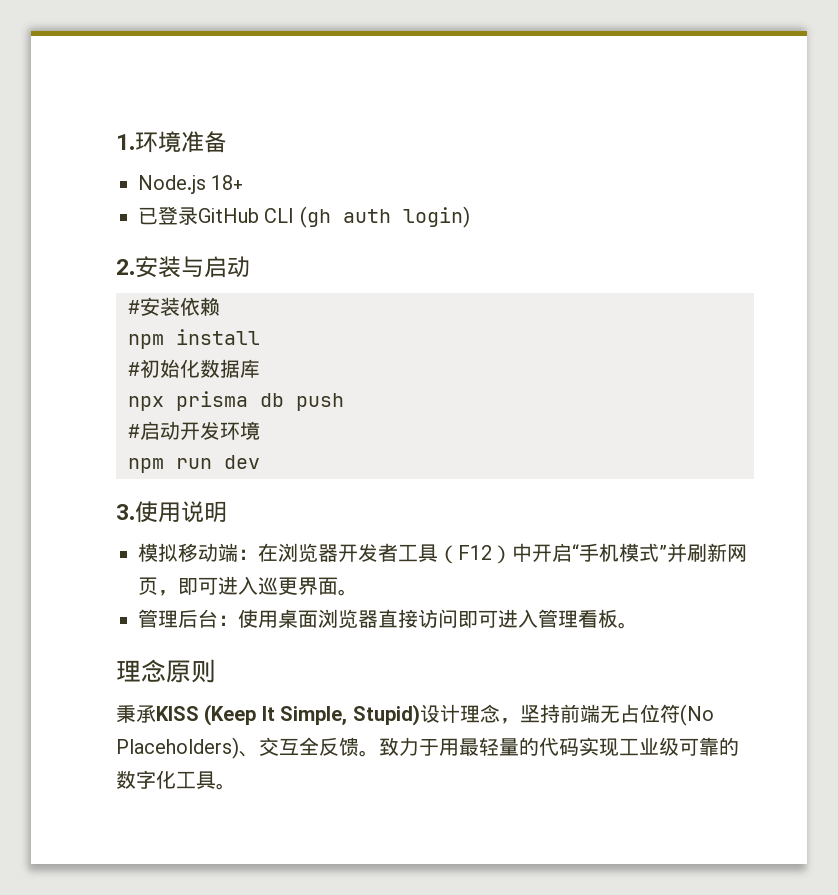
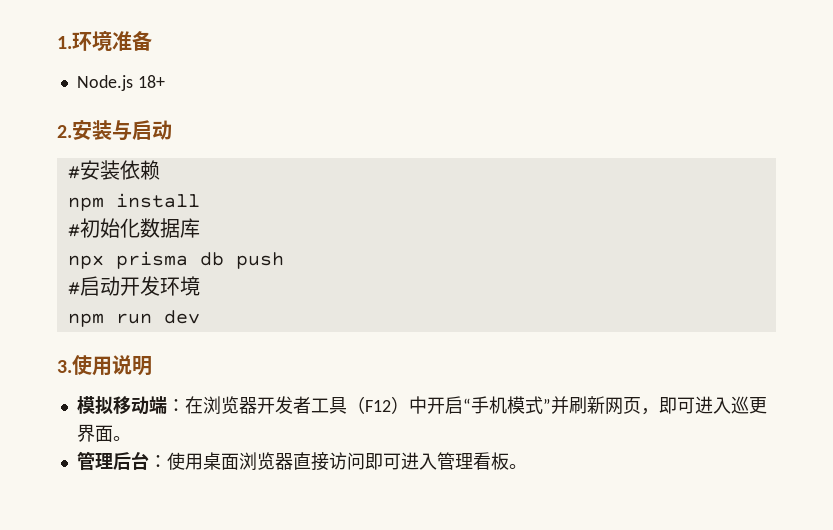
[138,206,470,228] // 已登录GitHub CLI (gh auth login) -> (165, 81) none
[116,659,216,683] [116,704,714,726] [116,737,739,759] [116,770,236,790] // 理念原则 // 秉承KISS (Keep It Simple, Stupid)设计理念，坚持前端无占位符(No Placeholders)、交互全反馈。致力于用最轻量的代码实现工业级可靠的数字化工具。 -> (527, 466) none

